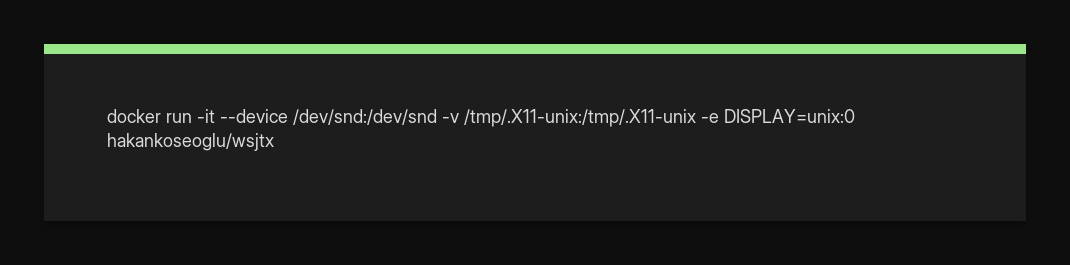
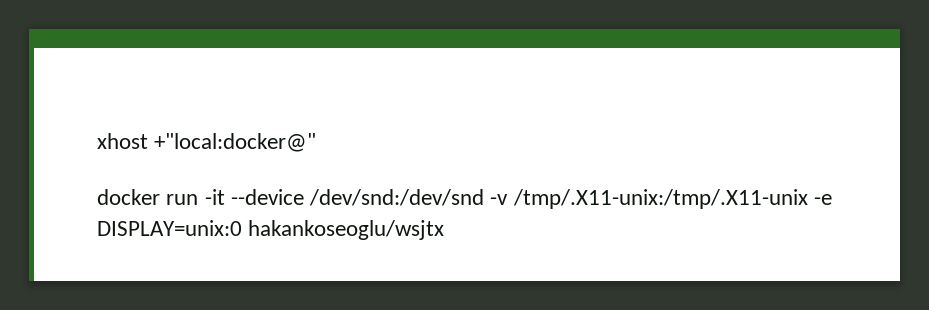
(107, 116) none -> [97,133,317,152] xhost +"local:docker@" //

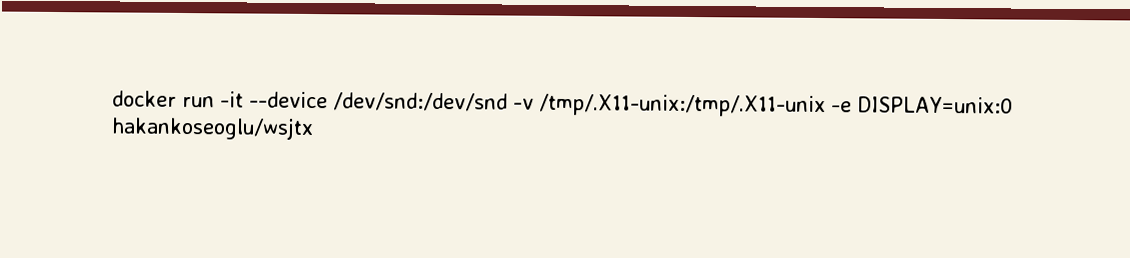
[97,133,317,152] xhost +"local:docker@" // -> (112, 98) none

